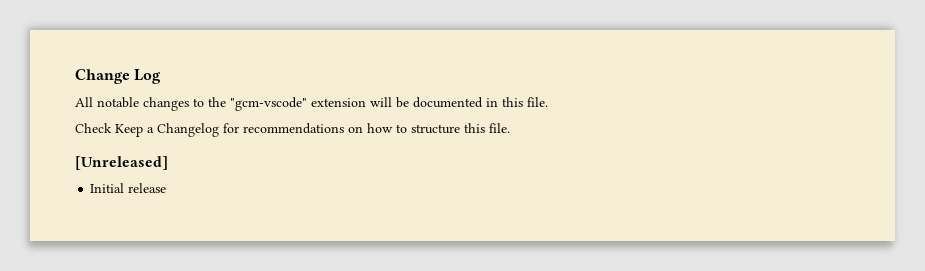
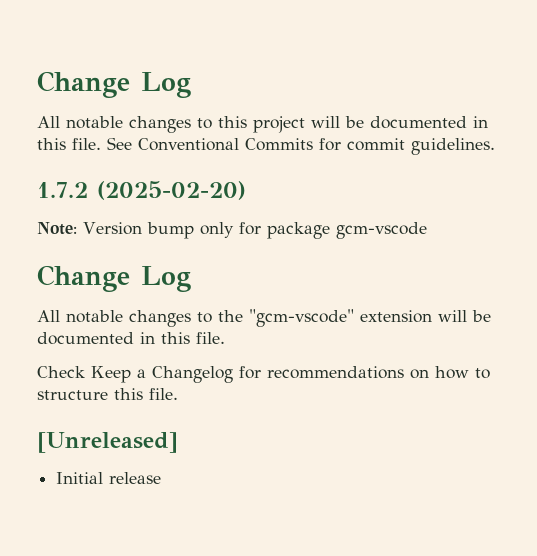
[75,69,162,84] Change Log -> [37,71,191,98] [37,116,488,133] [37,137,495,155] [37,181,246,200] [37,222,427,239] [37,265,191,292] Change Log // All notable changes to this project will be documented in this file. See Conventional Commits for commit guidelines. // 1.7.2 (2025-02-20) // Note: Version bump only for package gcm-vscode // Change Log

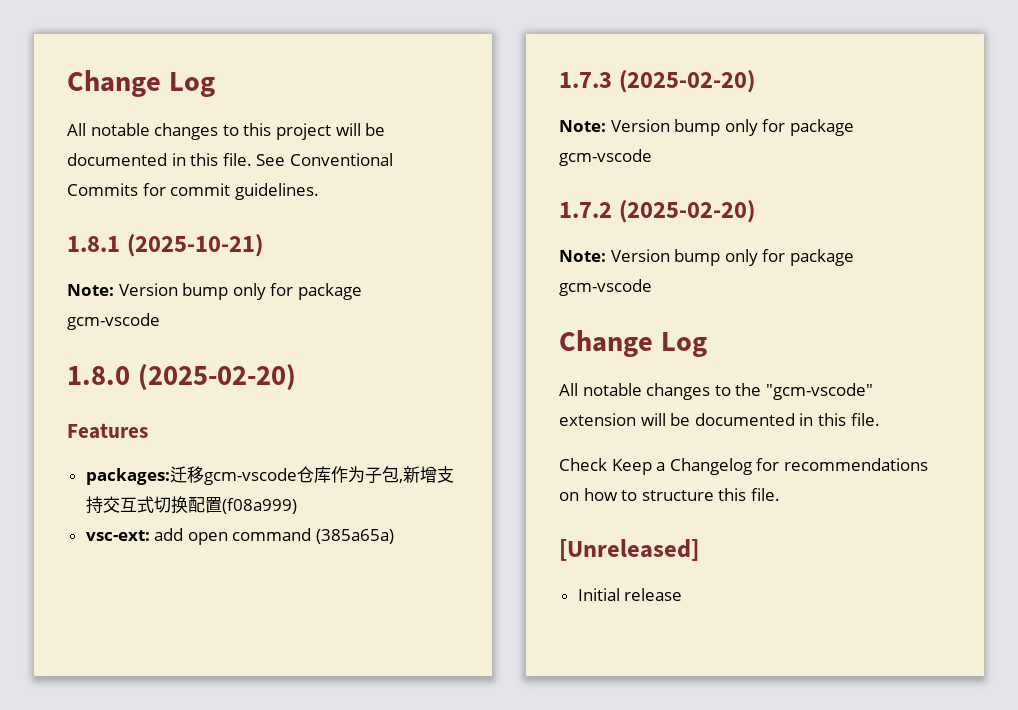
(495, 146) none -> [67,234,263,257] [67,283,362,300] [67,313,160,330] [67,364,296,391] [67,423,148,439] [85,466,454,485] [85,496,297,514] [85,528,395,545] [559,70,755,93] [559,119,854,136] [559,149,652,166] // 1.8.1 (2025-10-21) // Note: Version bump only for package gcm-vscode // 1.8.0 (2025-02-20) // Features // packages:迁移gcm-vscode仓库作为子包,新增支持交互式切换配置(f08a999) // vsc-ext: add open command (385a65a) // 1.7.3 (2025-02-20) // Note: Version bump only for package gcm-vscode

